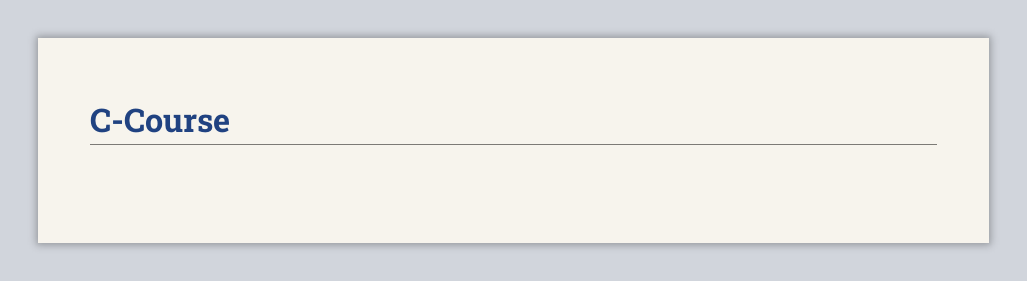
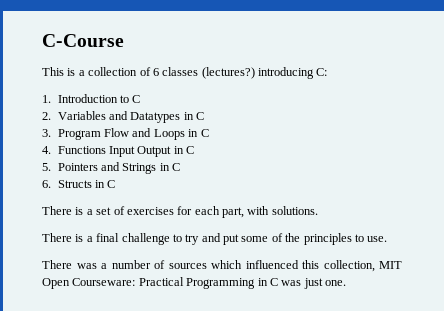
(230, 120) none -> [42,67,328,79] [42,94,141,103] [42,111,205,123] [42,128,209,140] [42,146,195,157] [42,162,181,174] [42,180,116,188] [42,206,318,218] [42,233,388,245] [42,260,402,272] [42,277,346,289] // This is a collection of 6 classes (lectures?) introducing C: // 1. Introduction to C // 2. Variables and Datatypes in C // 3. Program Flow and Loops in C // 4. Functions Input Output in C // 5. Pointers and Strings in C // 6. Structs in C // There is a set of exercises for each part, with solutions. // There is a final challenge to try and put some of the principles to use. // There was a number of sources which influenced this collection, MIT Open Courseware: Practical Programming in C was just one.

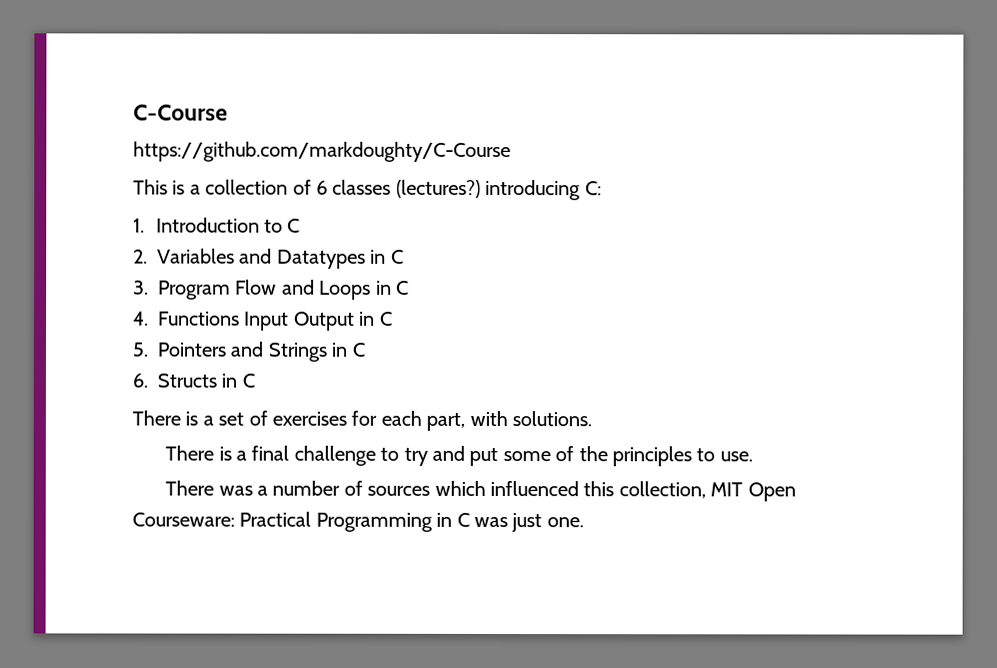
(124, 40) none -> [133,141,511,163] // https://github.com/markdoughty/C-Course

